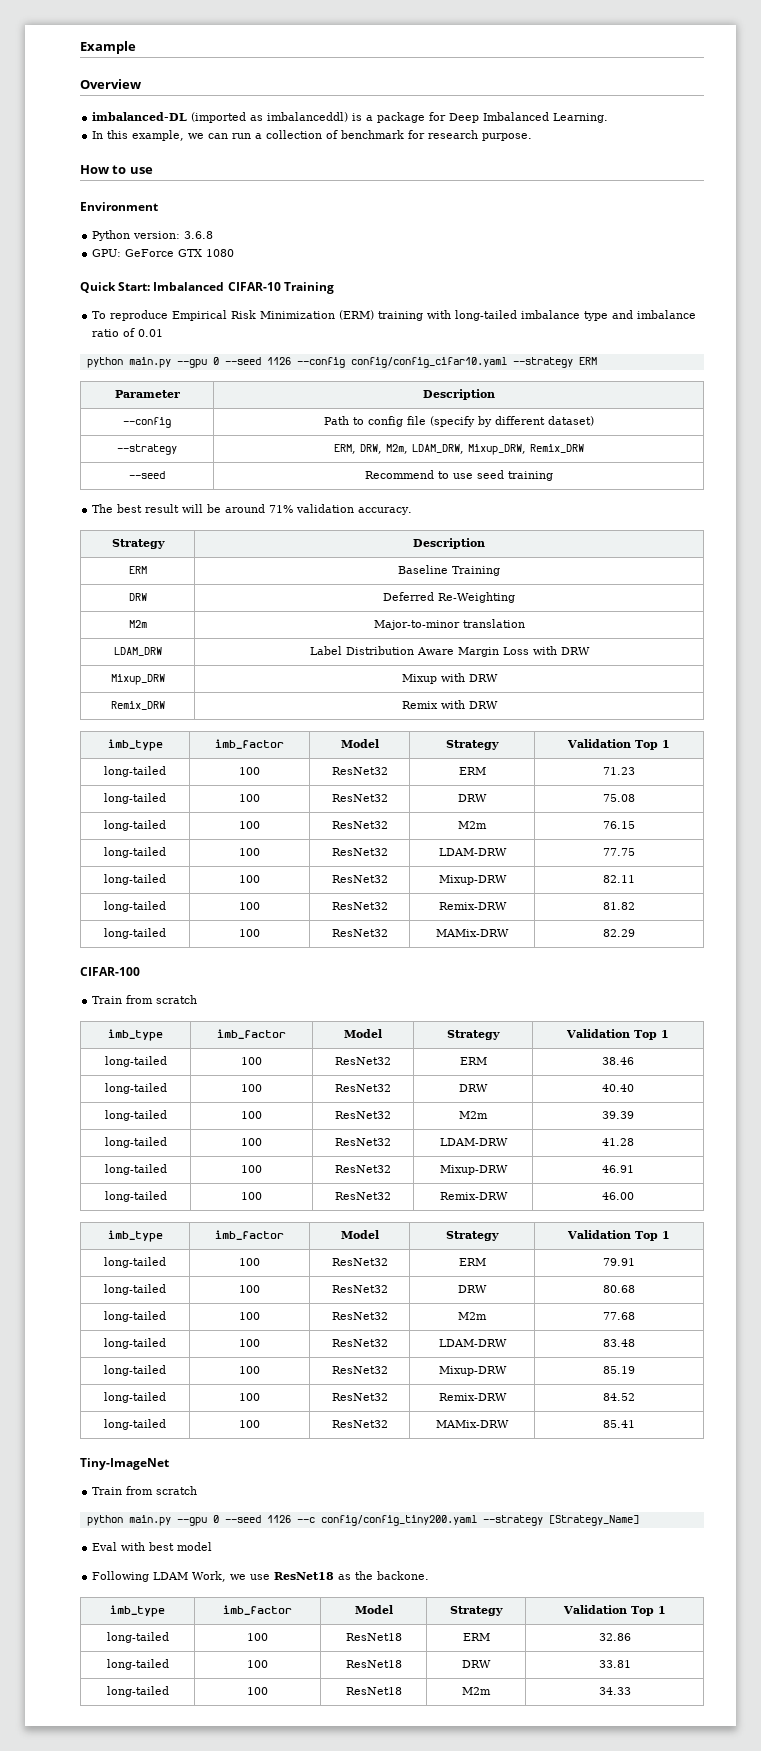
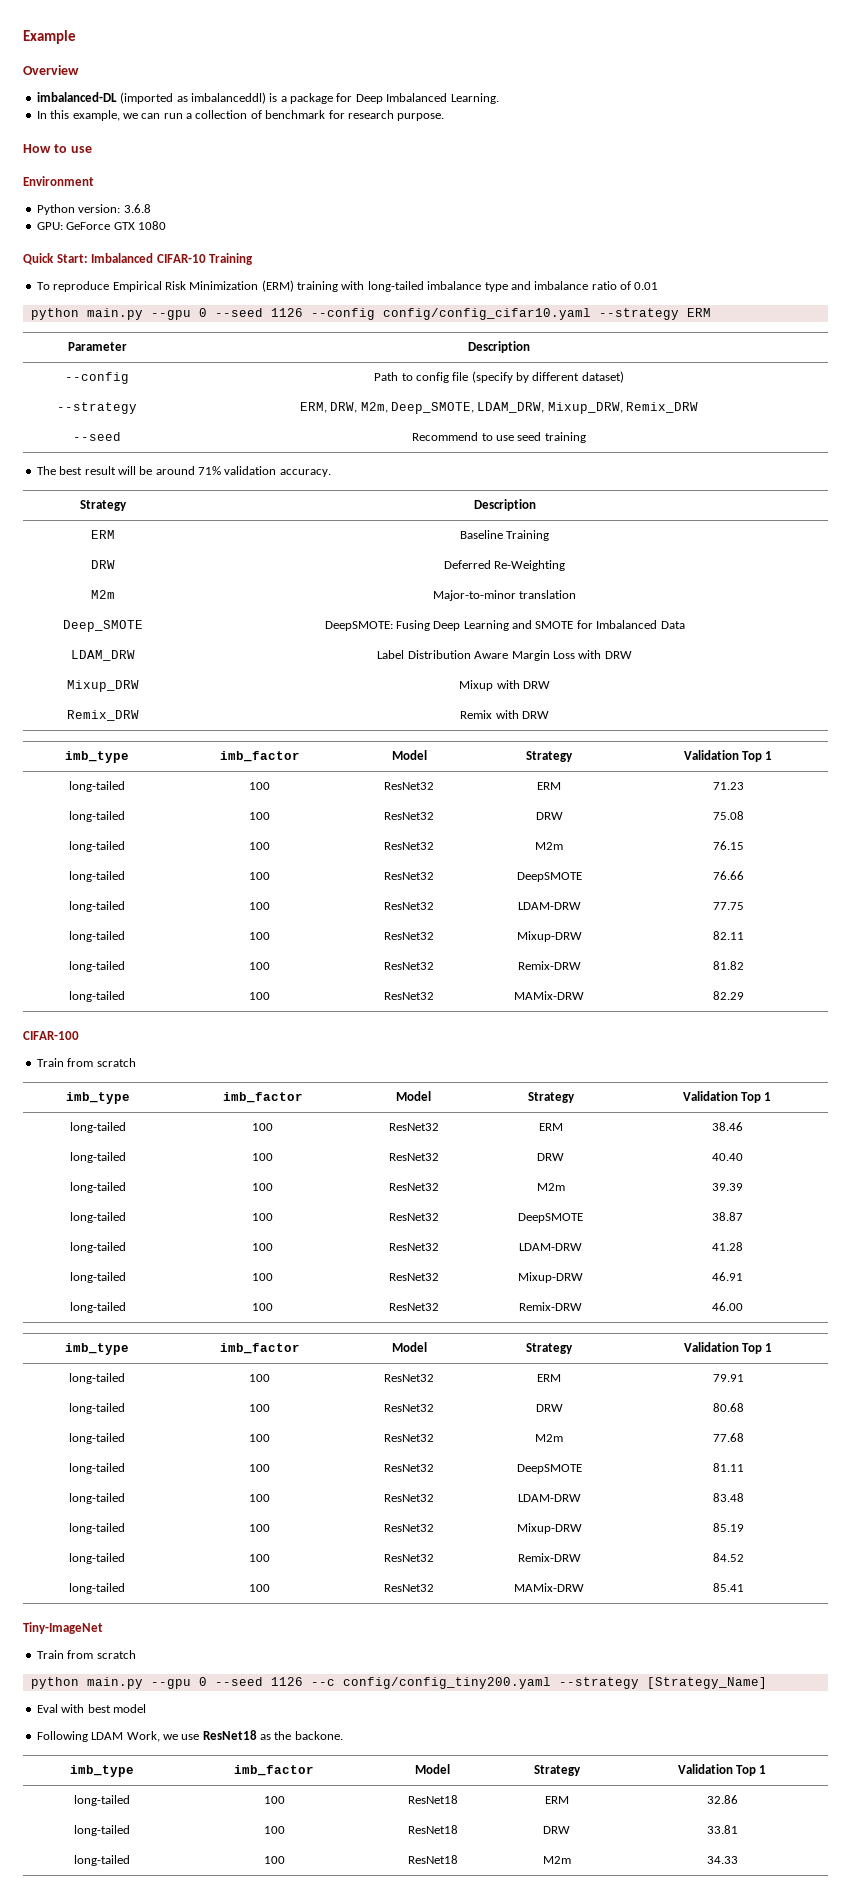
(408, 449) none -> [391,402,474,414] Deep_SMOTE,
(525, 623) none -> [62,620,143,632] [324,620,685,631] // Deep_SMOTE | DeepSMOTE: Fusing Deep Learning and SMOTE for Imbalanced Data
(635, 825) none -> [69,871,125,882] [249,872,270,880] [384,872,434,880] [516,872,582,882] [712,871,744,880] // long-tailed | 100 | ResNet32 | DeepSMOTE | 76.66
(634, 1115) none -> [70,1212,126,1223] [252,1213,273,1221] [388,1213,439,1221] [518,1213,583,1223] [711,1212,743,1221] // long-tailed | 100 | ResNet32 | DeepSMOTE | 38.87
(635, 1316) none -> [69,1463,125,1474] [249,1464,270,1472] [384,1464,434,1472] [516,1464,582,1474] [712,1463,744,1472] // long-tailed | 100 | ResNet32 | DeepSMOTE | 81.11

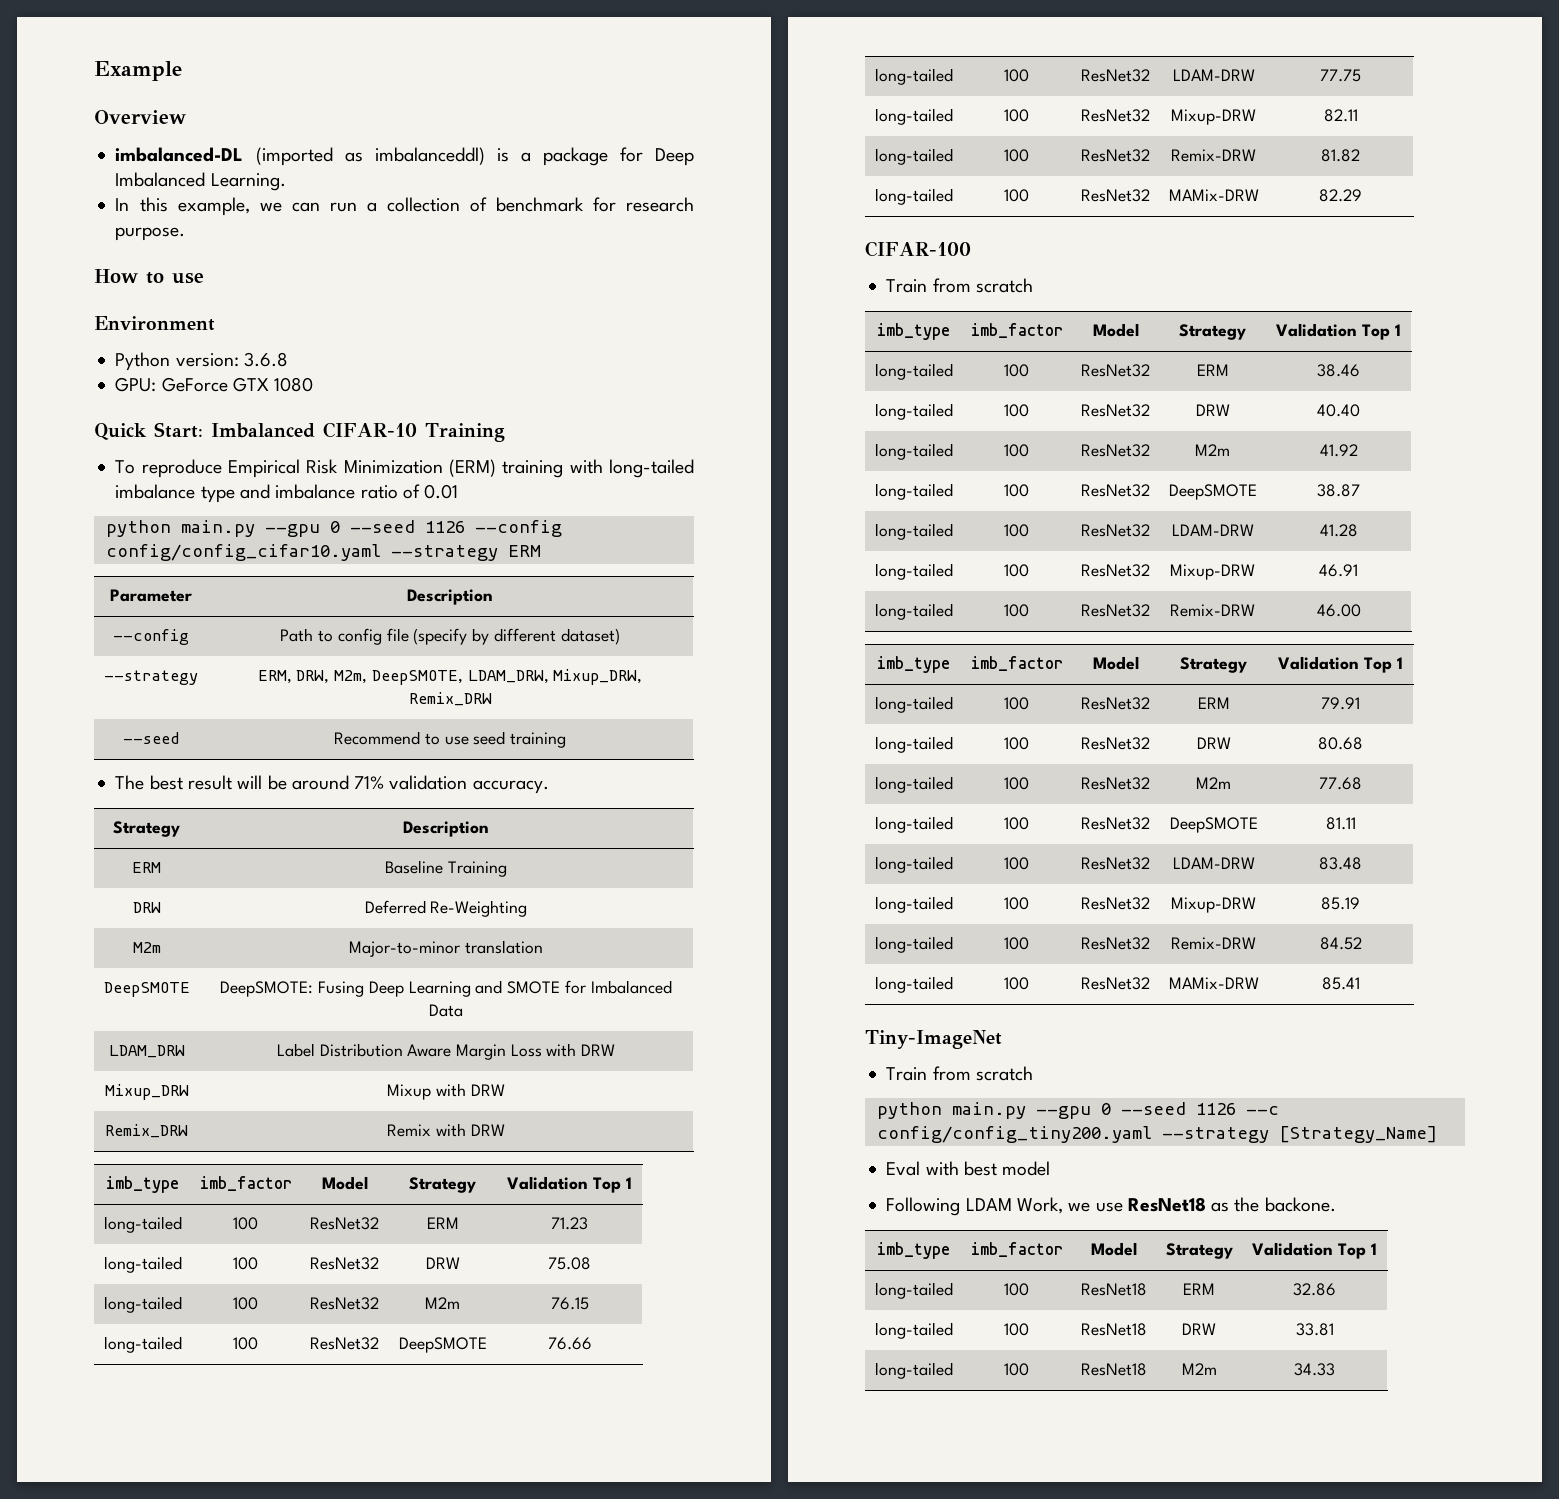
[391,402,474,414] Deep_SMOTE, -> [371,670,463,685] DeepSMOTE,
[62,620,143,632] Deep_SMOTE -> [103,982,190,997] DeepSMOTE
[711,1183,743,1191] 39.39 -> [1319,444,1358,457] 41.92

